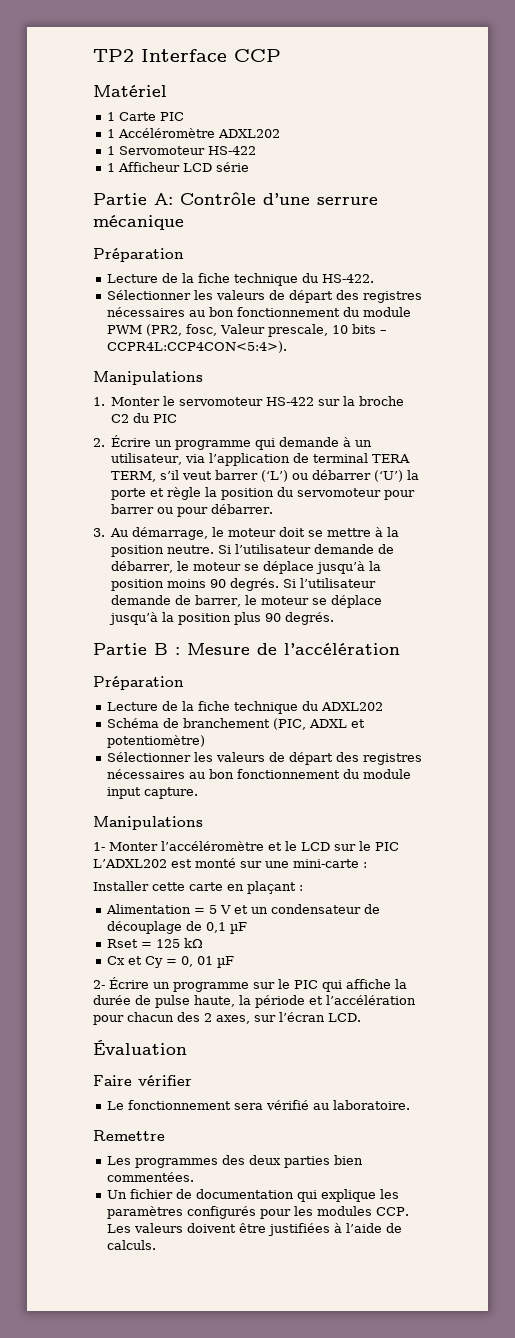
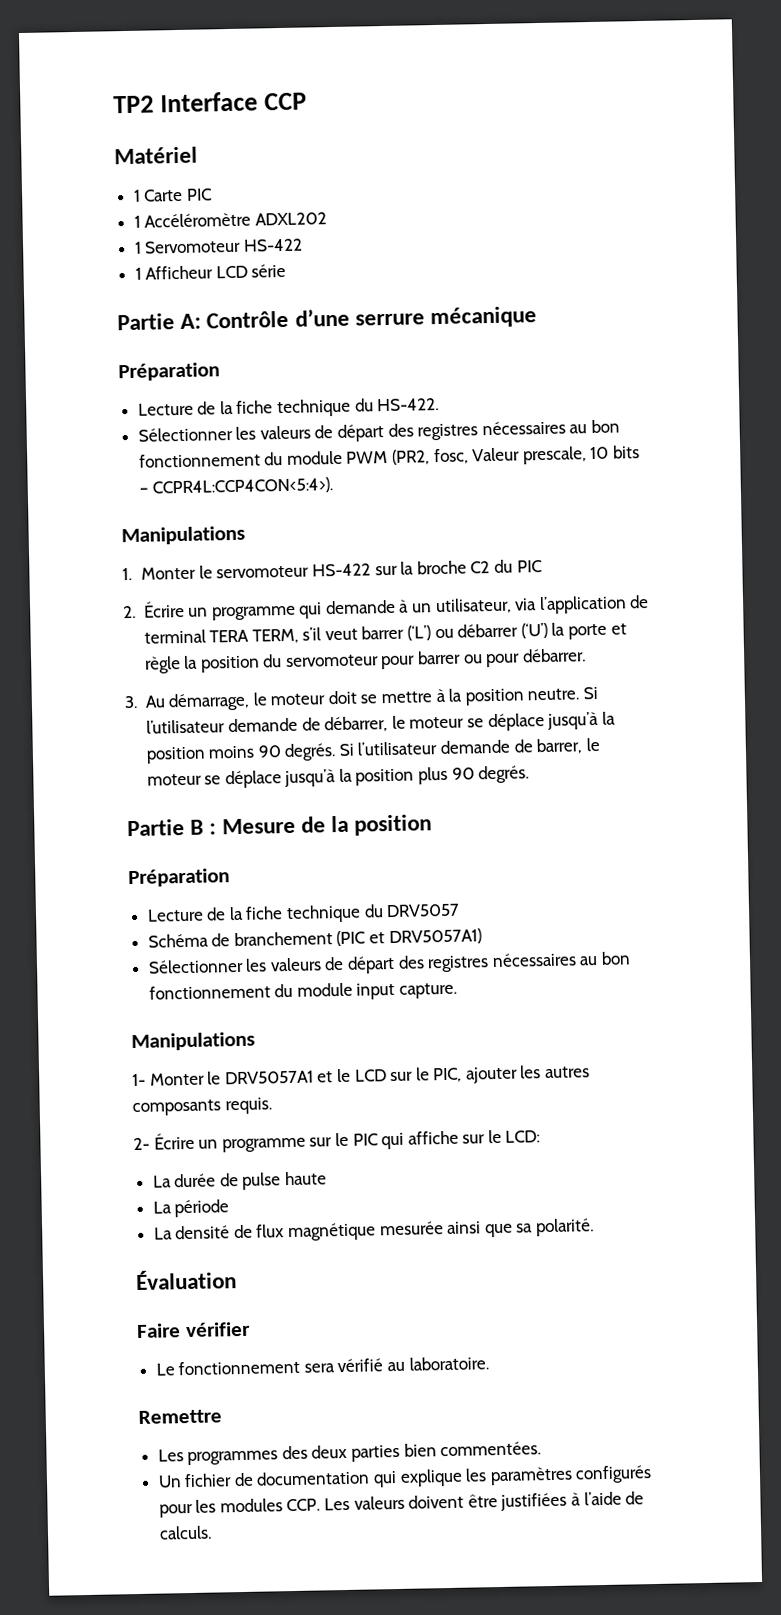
[284,643,400,655] [93,676,184,690] [106,701,383,714] l’accélération // Préparation // Lecture de la fiche technique du ADXL202 -> [331,814,433,836] [128,868,230,888] [146,903,461,924] la position // Préparation // Lecture de la fiche technique du DRV5057
[272,718,365,730] [106,735,205,748] (PIC, ADXL et potentiomètre) -> [336,928,482,947] (PIC et DRV5057A1)
[161,841,264,851] l’accéléromètre -> [207,1070,314,1085] le DRV5057A1
[375,842,399,851] [93,858,367,868] [93,881,303,894] [105,904,380,914] [106,921,247,934] [106,938,203,948] [106,956,234,968] PIC L’ADXL202 est monté sur une mini-carte : // Installer cette carte en plaçant : // Alimentation = 5 V et un condensateur de découplage de 0,1 µF // Rset = 125 kΩ // Cx et Cy = 0, 01 µF -> [433,1065,591,1084] [132,1097,272,1117] PIC, ajouter les autres composants requis.
[395,979,407,989] la -> [462,1129,541,1144] [152,1175,172,1188] sur le LCD: // La
[194,995,251,1007] haute, la -> [285,1171,328,1186] [152,1201,172,1214] haute // La
[309,995,416,1005] [93,1012,361,1025] et l’accélération pour chacun des 2 axes, sur l’écran LCD. -> [153,1218,595,1242] // La densité de flux magnétique mesurée ainsi que sa polarité.

